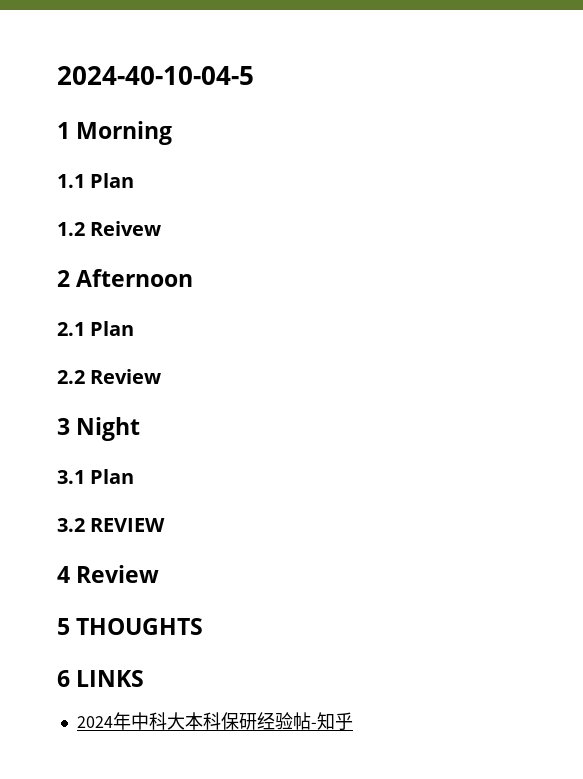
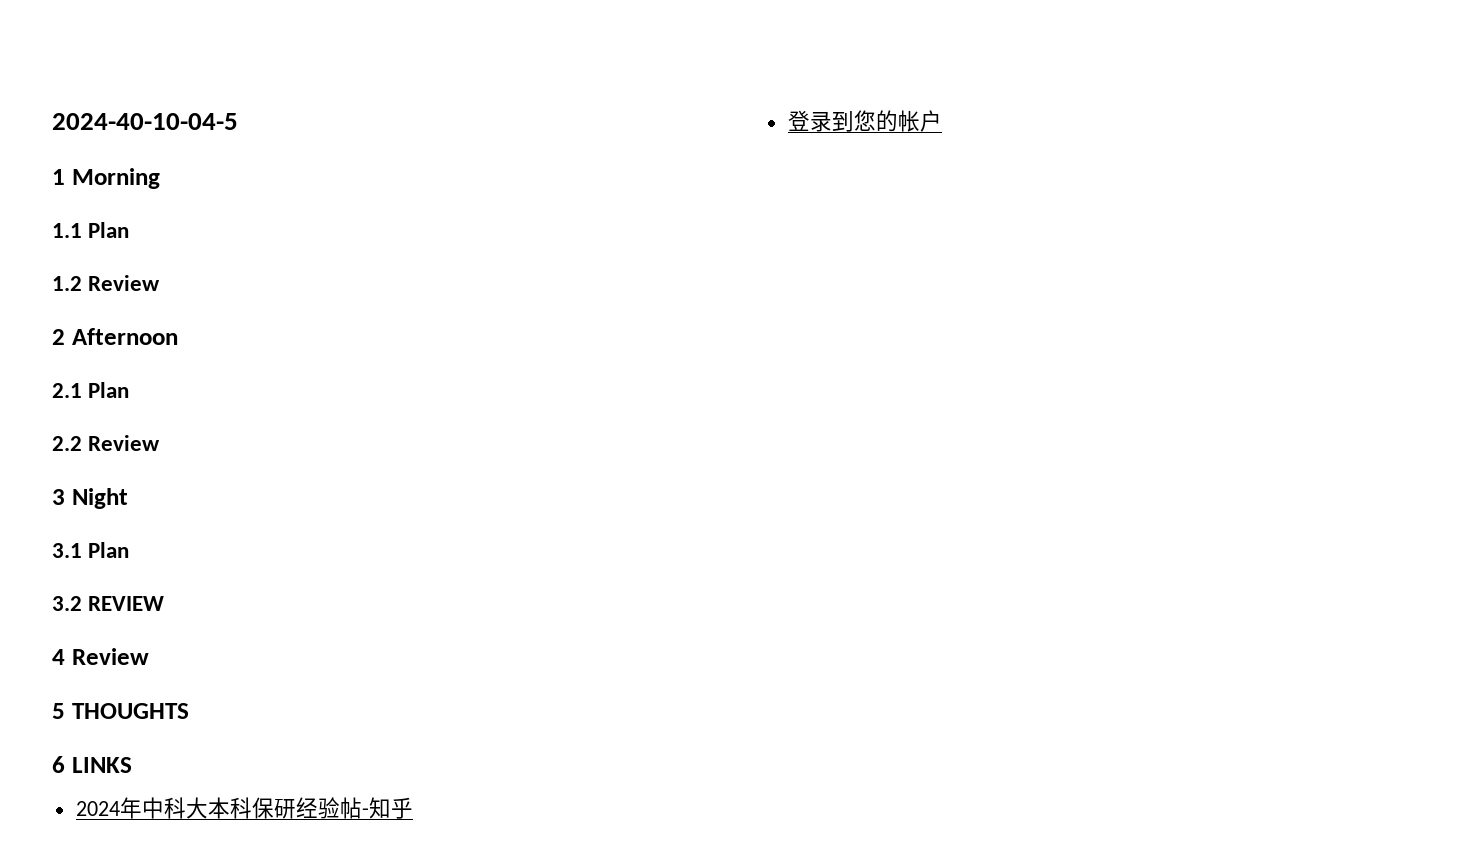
[90,221,162,236] Reivew -> [88,275,161,291] Review
(353, 721) none -> [787,110,942,132] // 登录到您的帐户

